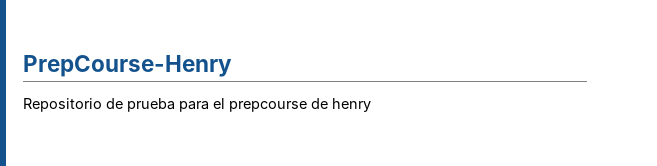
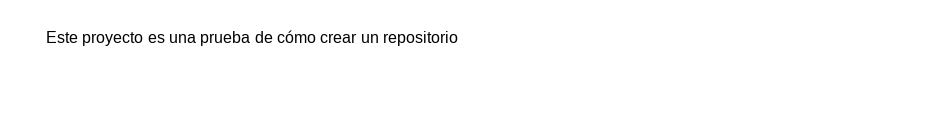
[23,55,232,77] [23,98,371,112] PrepCourse-Henry // Repositorio de prueba para el prepcourse de henry -> [46,30,458,46] Este proyecto es una prueba de cómo crear un repositorio

